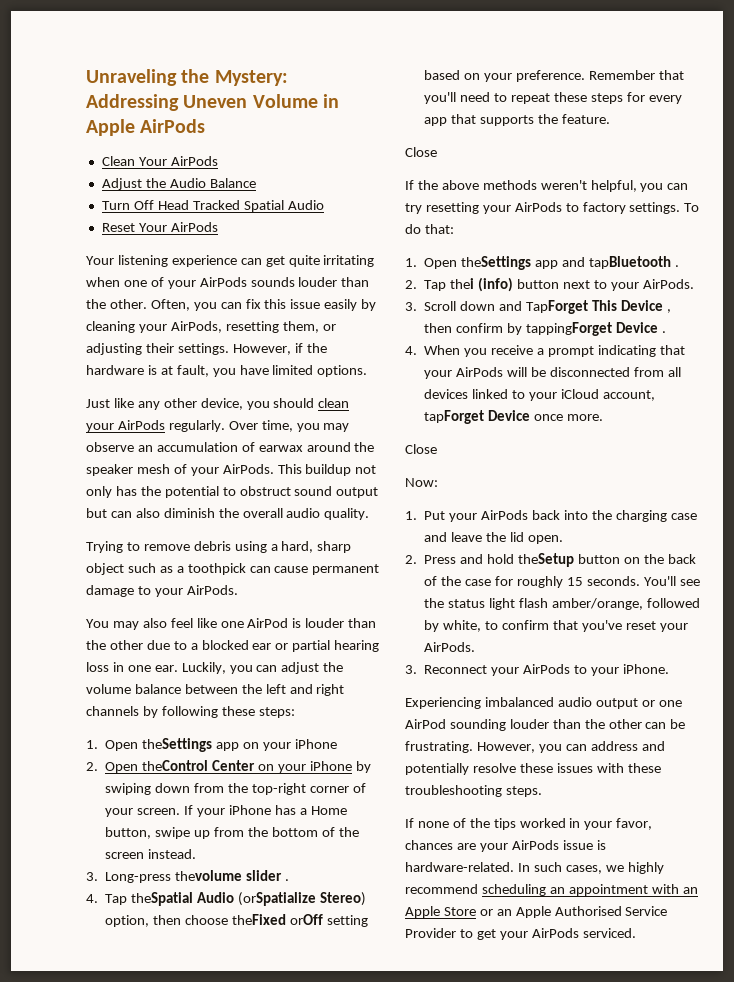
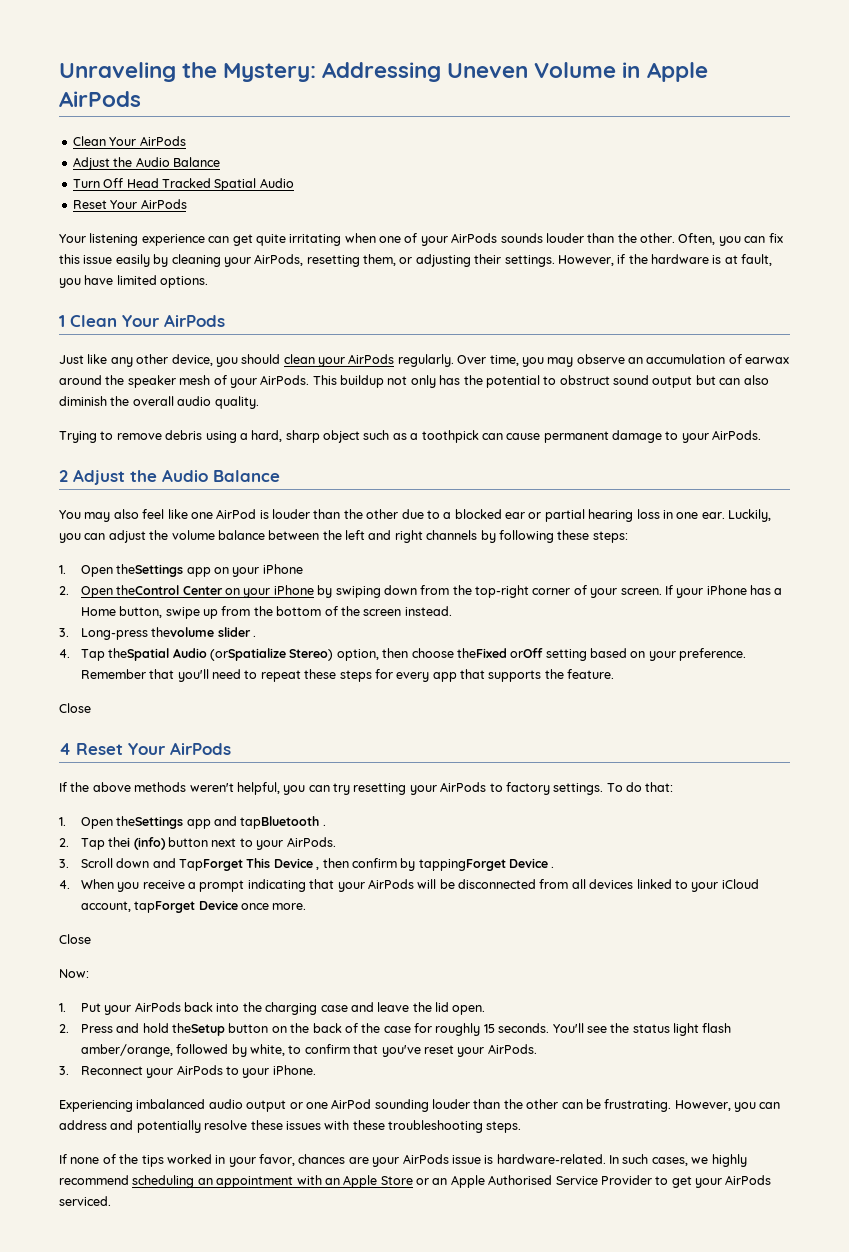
(368, 371) none -> [59,314,225,327] // 1 Clean Your AirPods
(238, 590) none -> [59,469,280,485] // 2 Adjust the Audio Balance
(437, 152) none -> [59,742,231,755] // 4 Reset Your AirPods

